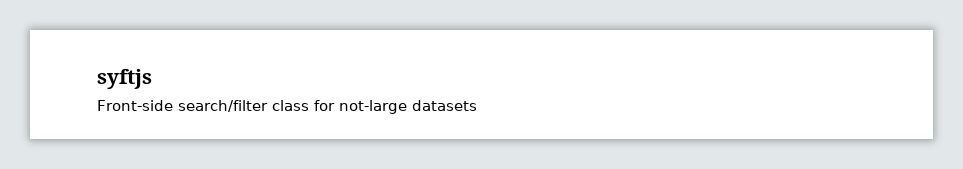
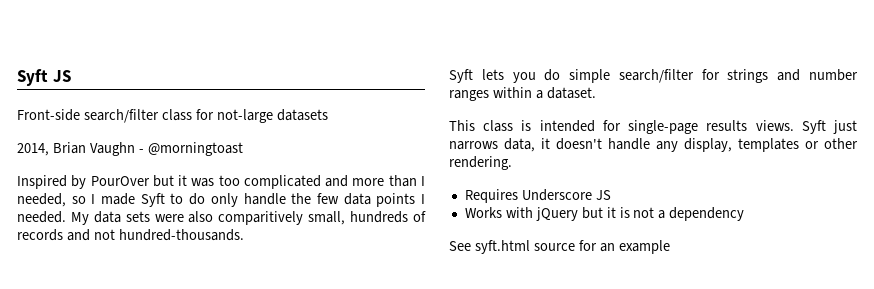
[97,69,152,89] syftjs -> [17,69,71,86] Syft JS
(477, 105) none -> [17,142,243,156] [17,175,425,189] [17,193,425,207] [17,211,427,225] [17,229,244,241] [449,69,858,83] [449,87,596,101] [449,120,857,134] [449,138,858,152] [449,156,512,170] [464,189,611,203] [464,207,745,221] [449,240,670,254] // 2014, Brian Vaughn - @morningtoast // Inspired by PourOver but it was too complicated and more than I needed, so I made Syft to do only handle the few data points I needed. My data sets were also comparitively small, hundreds of records and not hundred-thousands. // Syft lets you do simple search/filter for strings and number ranges within a dataset. // This class is intended for single-page results views. Syft just narrows data, it doesn't handle any display, templates or other rendering. // Requires Underscore JS // Works with jQuery but it is not a dependency // See syft.html source for an example

